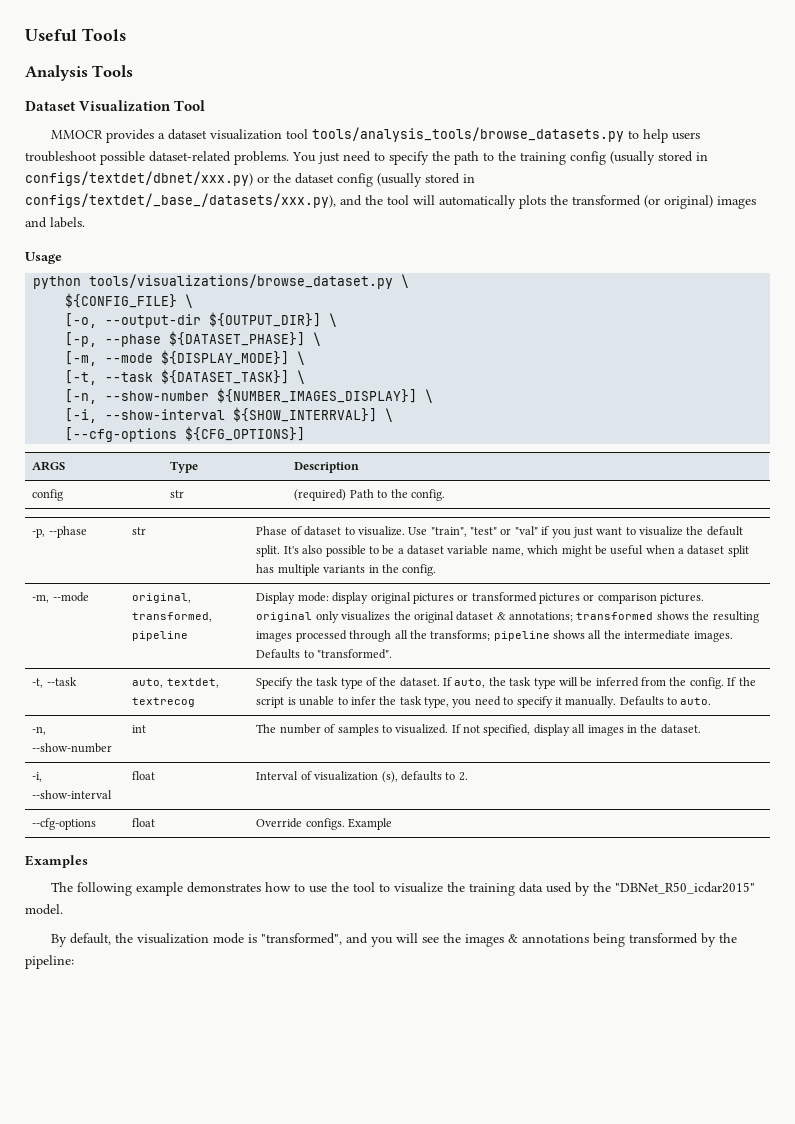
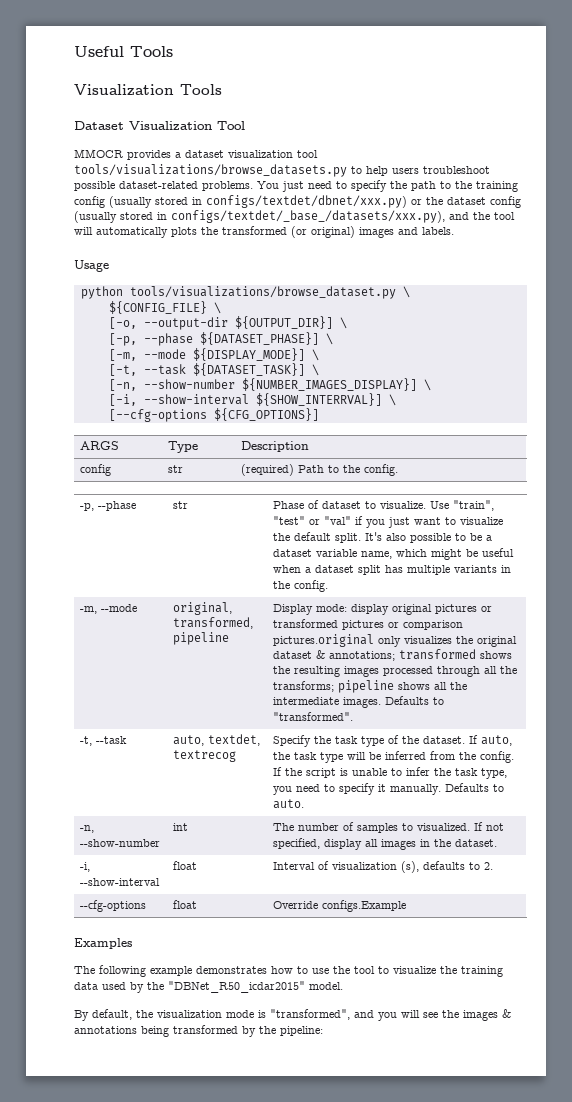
[25,65,88,81] Analysis -> [74,84,174,96] Visualization
[312,127,625,142] tools/analysis_tools/browse_datasets.py -> [74,164,347,177] tools/visualizations/browse_datasets.py
[660,593,705,604] [256,612,313,622] pictures. original -> [272,634,374,647] pictures.original
[305,818,393,830] configs. Example -> [321,900,406,912] configs.Example

